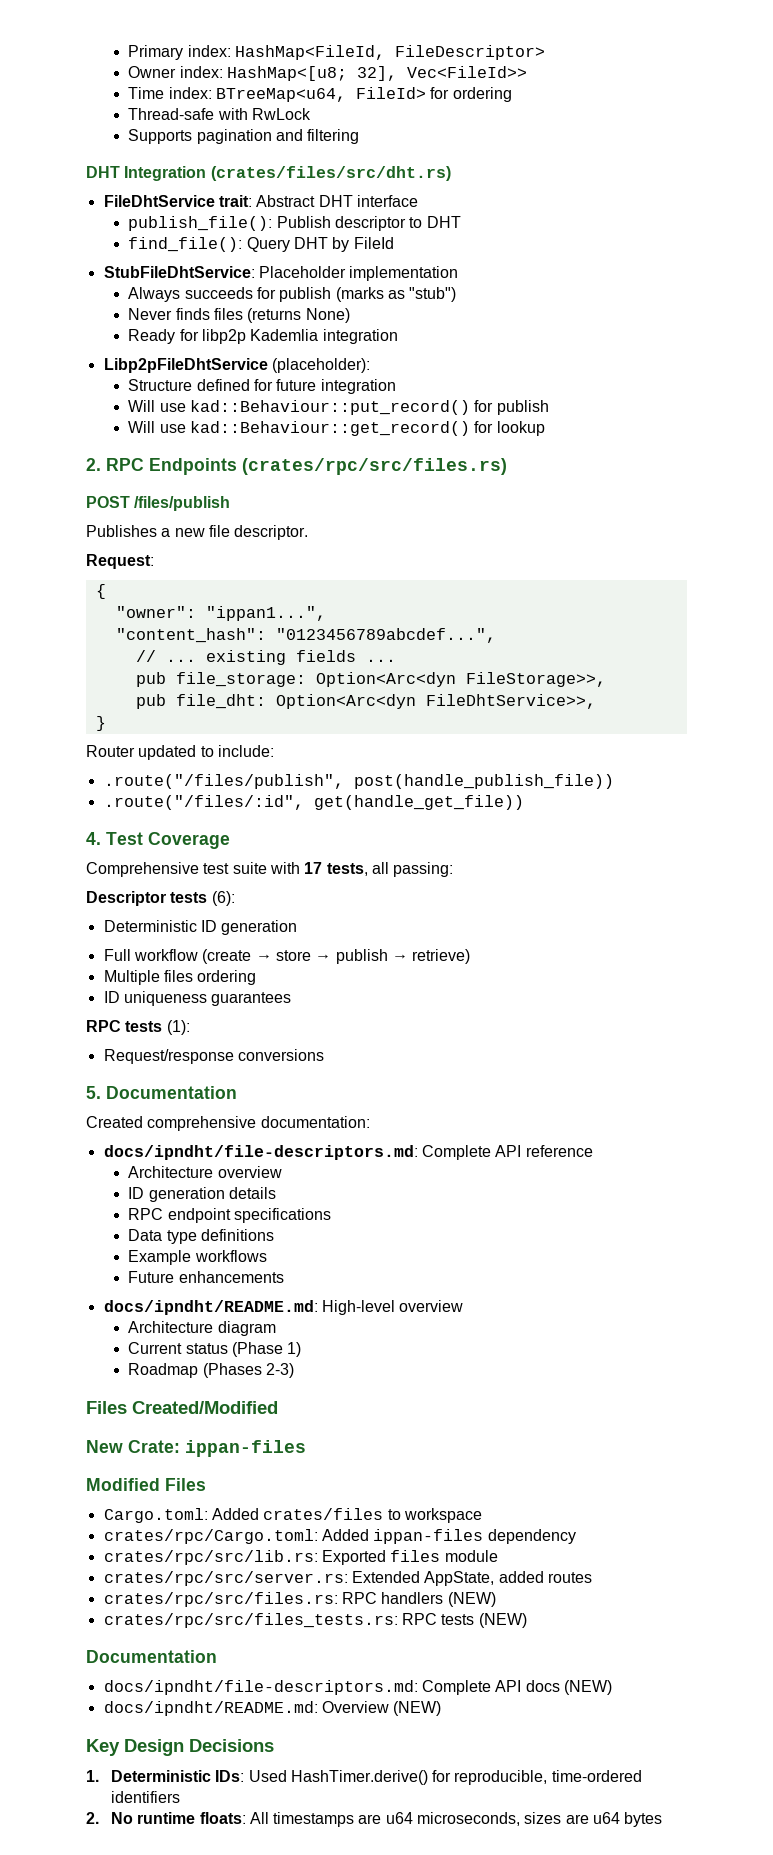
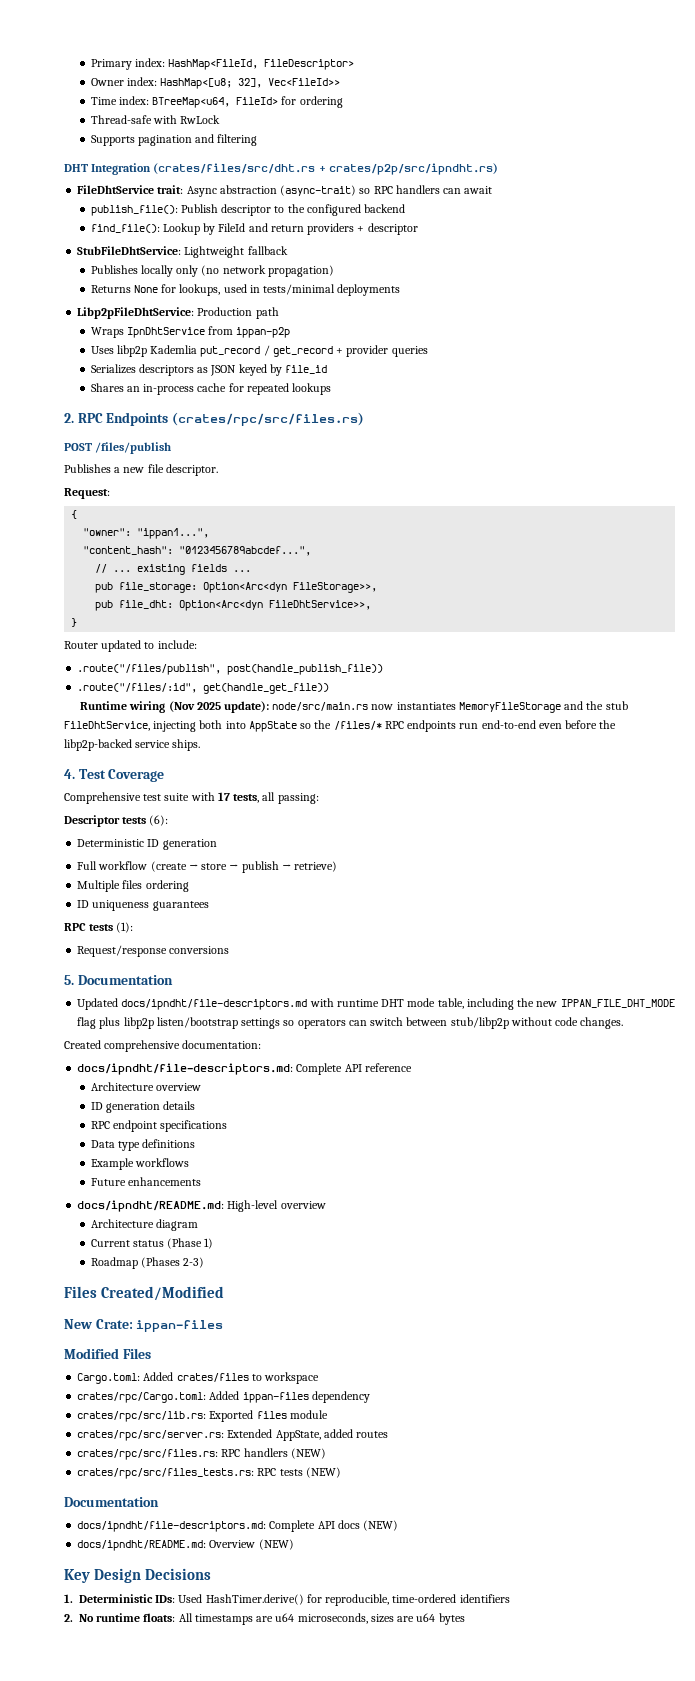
[210,166,451,181] (crates/files/src/dht.rs) -> [153,163,498,175] (crates/files/src/dht.rs + crates/p2p/src/ipndht.rs)
[256,195,418,207] Abstract DHT interface -> [186,185,493,197] Async abstraction (async-trait) so RPC handlers can await
[426,216,461,228] DHT -> [287,204,406,216] the configured backend
[246,237,329,252] Query DHT -> [162,223,200,235] Lookup
[103,266,459,281] [128,287,457,302] [128,308,350,323] [128,329,398,344] [103,358,370,373] [128,379,396,394] [128,400,549,415] [128,421,545,436] // StubFileDhtService: Placeholder implementation // Always succeeds for publish (marks as "stub") // Never finds files (returns None) // Ready for libp2p Kademlia integration // Libp2pFileDhtService (placeholder): // Structure defined for future integration // Will use kad::Behaviour::put_record() for publish // Will use kad::Behaviour::get_record() for lookup -> [248,223,418,235] [77,246,288,258] [90,265,334,277] [90,284,401,296] [77,307,279,319] [90,326,291,338] [90,345,428,357] [90,364,328,376] [90,383,332,395] and return providers + descriptor // StubFileDhtService: Lightweight fallback // Publishes locally only (no network propagation) // Returns None for lookups, used in tests/minimal deployments // Libp2pFileDhtService: Production path // Wraps IpnDhtService from ippan-p2p // Uses libp2p Kademlia put_record / get_record + provider queries // Serializes descriptors as JSON keyed by file_id // Shares an in-process cache for repeated lookups
(524, 802) none -> [80,701,628,713] [64,720,617,732] [64,739,201,751] // Runtime wiring (Nov 2025 update): node/src/main.rs now instantiates MemoryFileStorage and the stub FileDhtService, injecting both into AppState so the /files/* RPC endpoints run end-to-end even before the libp2p-backed service ships.
(237, 1092) none -> [77,998,675,1010] [77,1017,624,1029] // Updated docs/ipndht/file-descriptors.md with runtime DHT mode table, including the new IPPAN_FILE_DHT_MODE flag plus libp2p listen/bootstrap settings so operators can switch between stub/libp2p without code changes.

